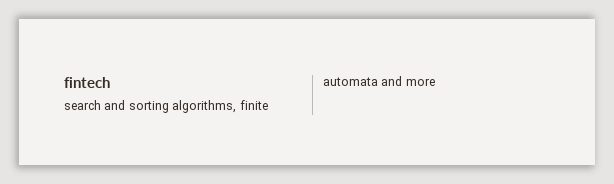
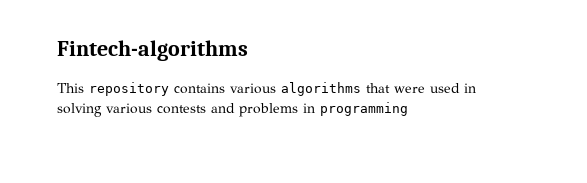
[64,77,110,88] [64,100,268,113] [323,76,435,86] fintech // search and sorting algorithms, finite automata and more -> [57,40,248,61] [57,82,476,96] [57,102,408,117] Fintech-algorithms // This repository contains various algorithms that were used in solving various contests and problems in programming

